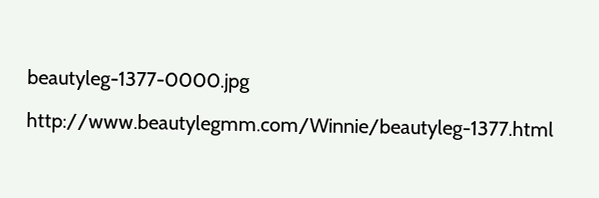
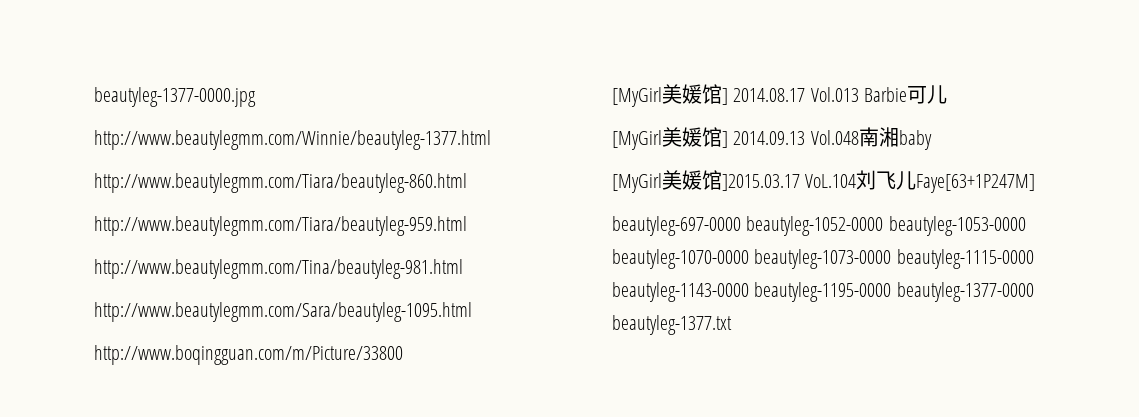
(554, 127) none -> [94,173,467,193] [94,216,467,236] [94,259,463,279] [94,302,472,322] [94,345,403,365] [612,84,948,107] [612,127,932,150] [612,170,1036,193] [612,216,1026,236] [612,249,1034,269] [612,282,1034,302] [612,315,732,335] // http://www.beautylegmm.com/Tiara/beautyleg-860.html // http://www.beautylegmm.com/Tiara/beautyleg-959.html // http://www.beautylegmm.com/Tina/beautyleg-981.html // http://www.beautylegmm.com/Sara/beautyleg-1095.html // http://www.boqingguan.com/m/Picture/33800 // [MyGirl美媛馆] 2014.08.17 Vol.013 Barbie可儿 // [MyGirl美媛馆] 2014.09.13 Vol.048南湘baby // [MyGirl美媛馆]2015.03.17 VoL.104刘飞儿Faye[63+1P247M] // beautyleg-697-0000 beautyleg-1052-0000 beautyleg-1053-0000 beautyleg-1070-0000 beautyleg-1073-0000 beautyleg-1115-0000 beautyleg-1143-0000 beautyleg-1195-0000 beautyleg-1377-0000 beautyleg-1377.txt

